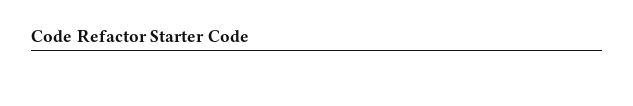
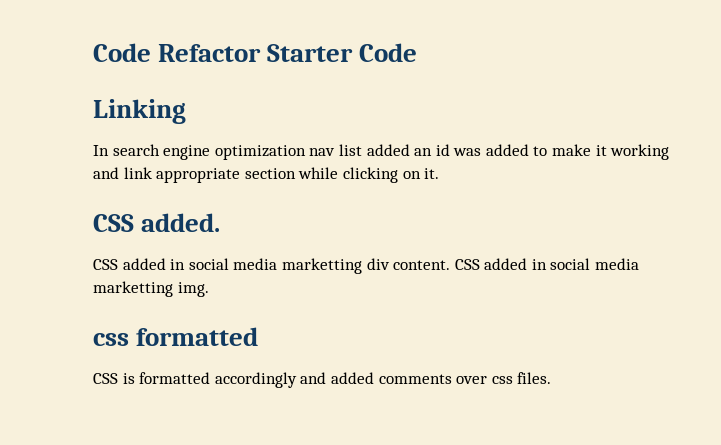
(250, 36) none -> [93,99,186,124] [93,144,670,160] [93,167,440,183] [93,213,221,232] [93,258,640,274] [93,281,209,297] [93,327,259,346] [93,372,552,388] // Linking // In search engine optimization nav list added an id was added to make it working and link appropriate section while clicking on it. // CSS added. // CSS added in social media marketting div content. CSS added in social media marketting img. // css formatted // CSS is formatted accordingly and added comments over css files.

